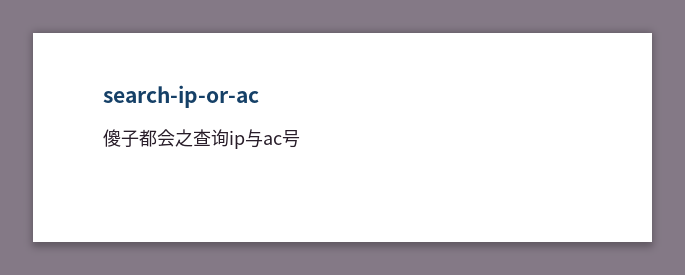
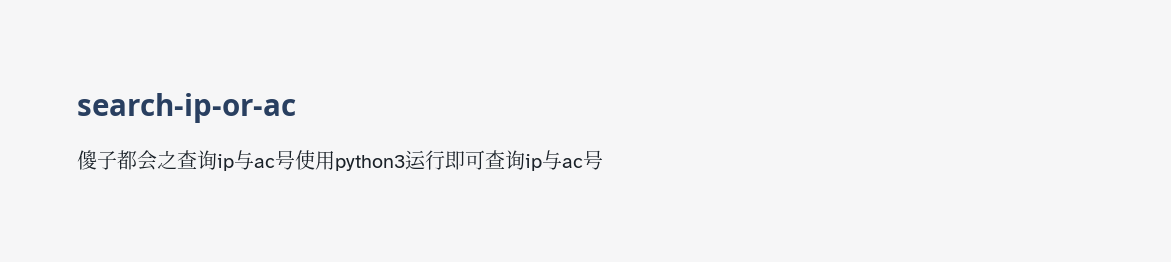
(300, 139) none -> [295,150,603,171] 使用python3运行即可查询ip与ac号

